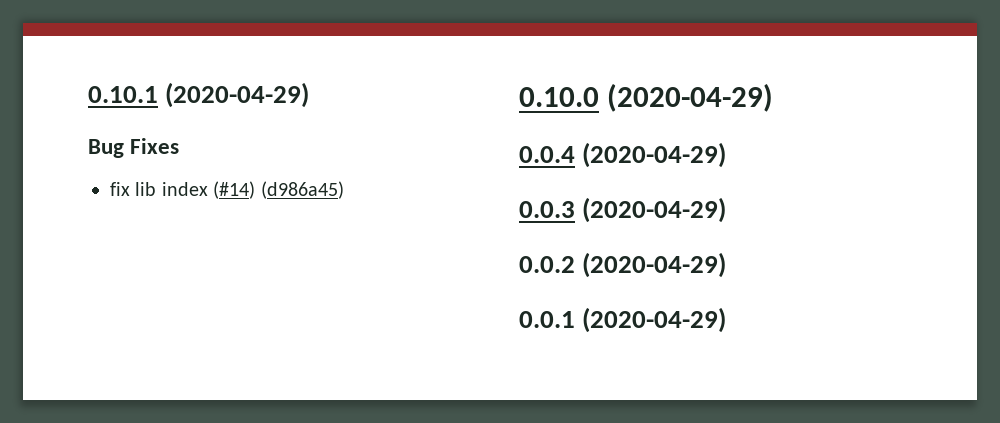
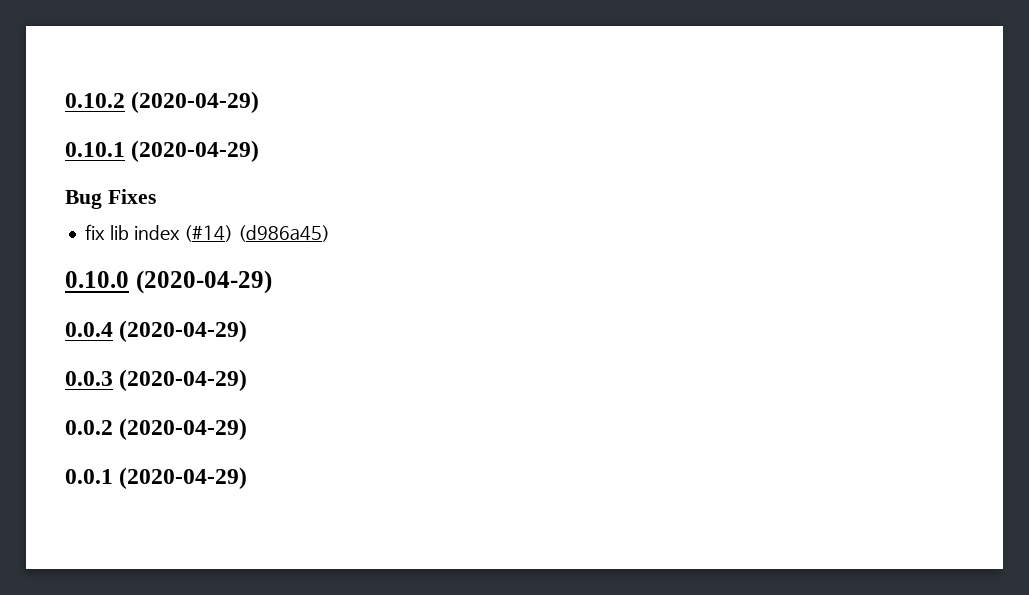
(88, 94) none -> [65,91,260,113] 0.10.2 (2020-04-29) //

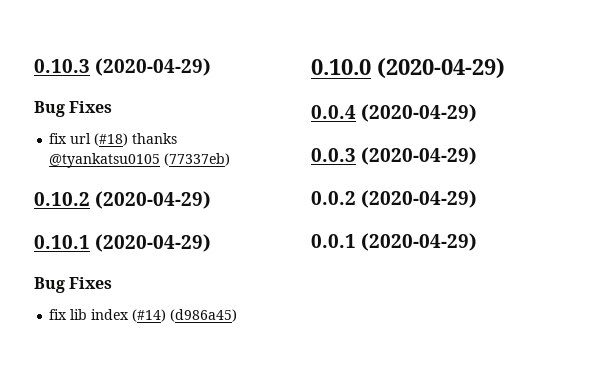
(65, 100) none -> [34,58,212,76] [34,101,113,117] [49,133,178,146] [49,153,231,168] 0.10.3 (2020-04-29) // Bug Fixes // fix url (#18) thanks @tyankatsu0105 (77337eb) //

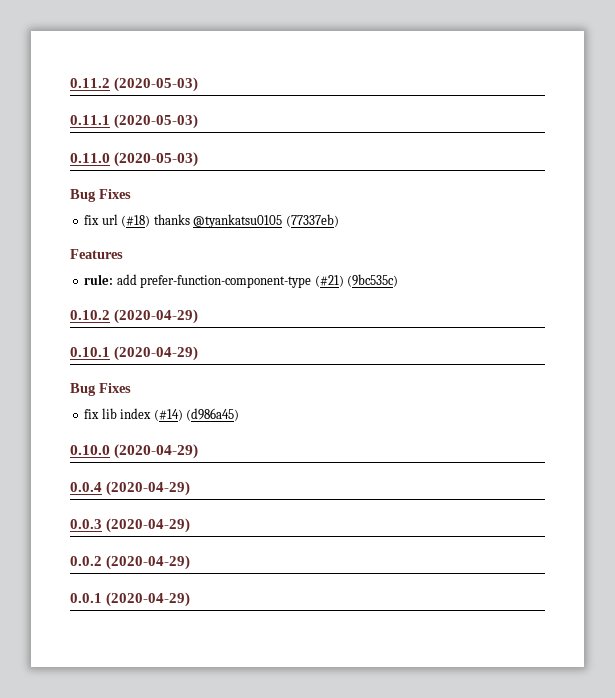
[34,58,212,76] 0.10.3 (2020-04-29) -> [70,77,199,92] [70,114,199,129] [70,152,199,167] 0.11.2 (2020-05-03) // 0.11.1 (2020-05-03) // 0.11.0 (2020-05-03)
(231, 159) none -> [70,249,123,259] [84,274,399,288] // Features // rule: add prefer-function-component-type (#21) (9bc535c)

